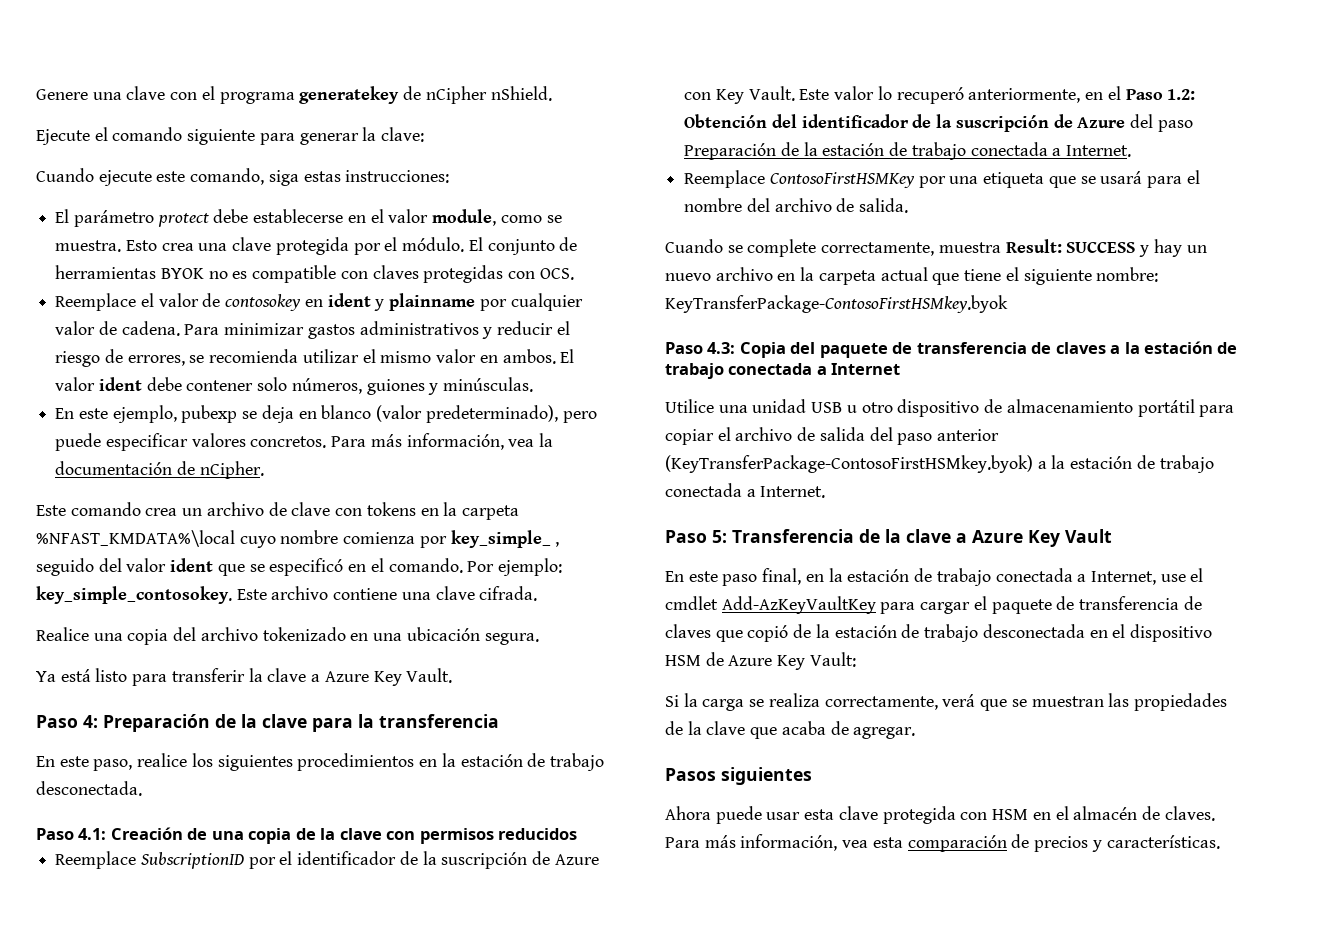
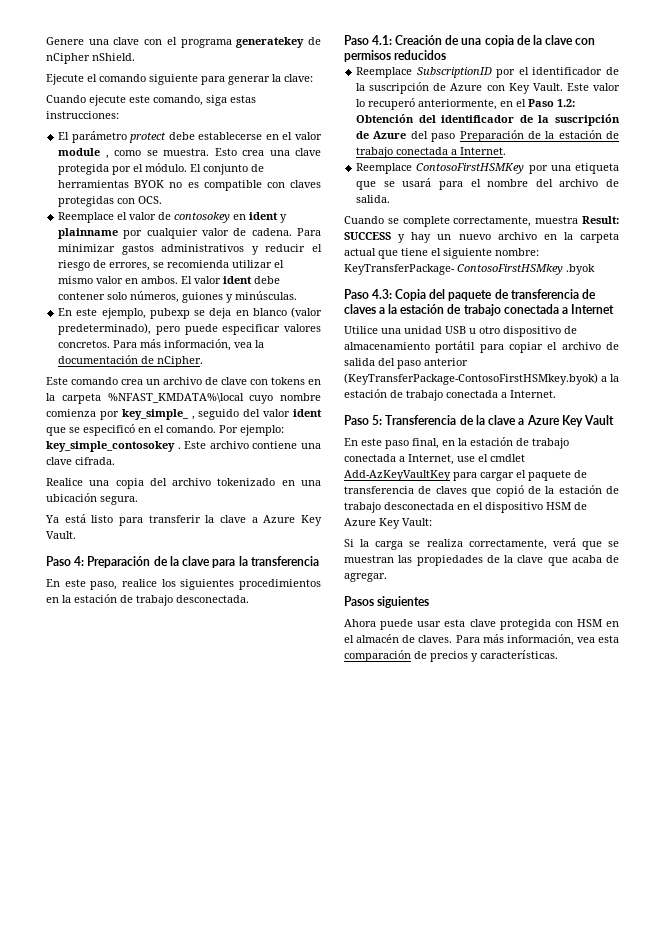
[432,209,497,226] module, -> [58,148,109,159] module ,
[36,586,232,604] key_simple_contosokey. -> [46,441,181,452] key_simple_contosokey .
[665,295,1008,313] KeyTransferPackage-ContosoFirstHSMkey.byok -> [344,264,595,275] KeyTransferPackage- ContosoFirstHSMkey .byok

